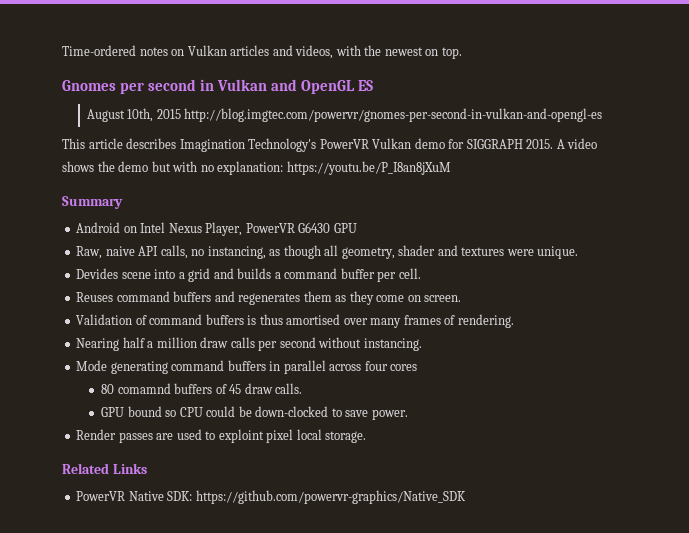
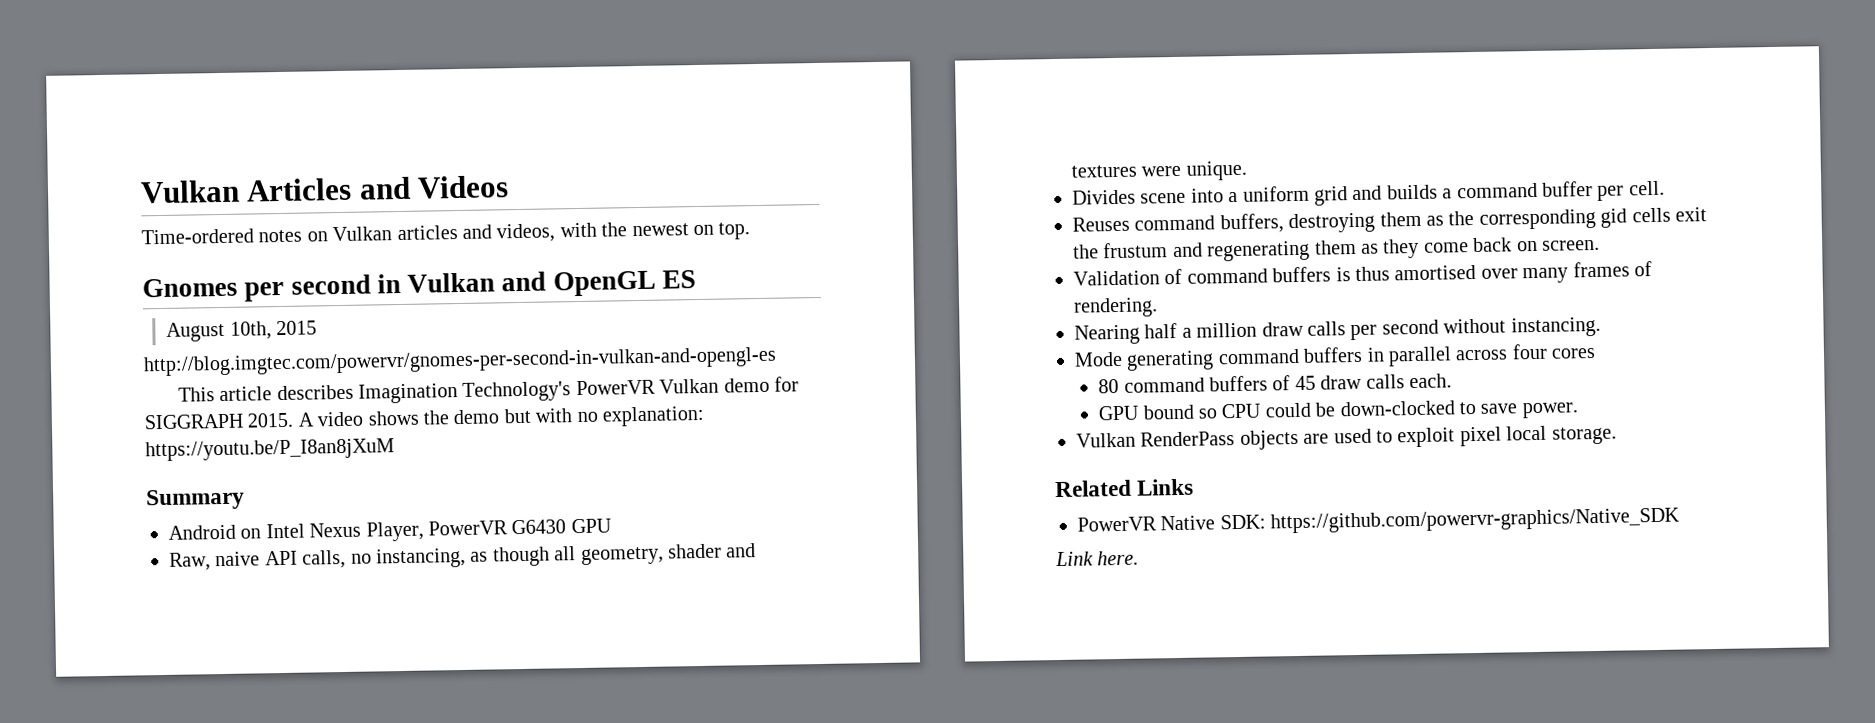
(62, 50) none -> [140,175,510,204] Vulkan Articles and Videos //
(181, 114) none -> (318, 328) //
[76,268,119,279] Devides -> [1072,189,1136,205] Divides
(185, 275) none -> [1242,185,1310,202] uniform
[173,291,301,305] buffers and regenerates -> [1219,207,1707,234] [1073,240,1311,262] buffers, destroying them as the corresponding gid cells exit the frustum and regenerating
(405, 298) none -> [1473,237,1513,253] back
[117,383,171,394] comamnd -> [1123,377,1205,393] command
[275,383,303,394] calls. -> [1365,373,1453,389] calls each.
[76,429,153,443] Render passes -> [1076,429,1299,450] Vulkan RenderPass objects
[218,429,264,443] exploint -> [1397,427,1456,448] exploit
(466, 497) none -> [1055,550,1140,567] // Link here.

